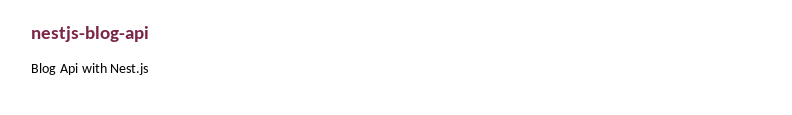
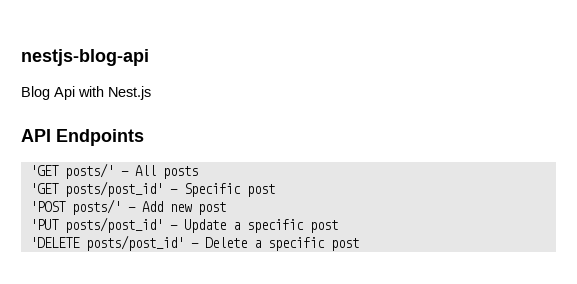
(149, 69) none -> [21,129,144,146] [29,163,198,179] [29,181,275,197] [29,199,226,215] [29,217,338,233] [29,235,359,251] // API Endpoints // 'GET posts/' - All posts // 'GET posts/post_id' - Specific post // 'POST posts/' - Add new post // 'PUT posts/post_id' - Update a specific post // 'DELETE posts/post_id' - Delete a specific post

